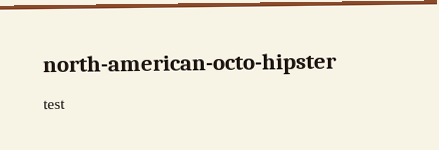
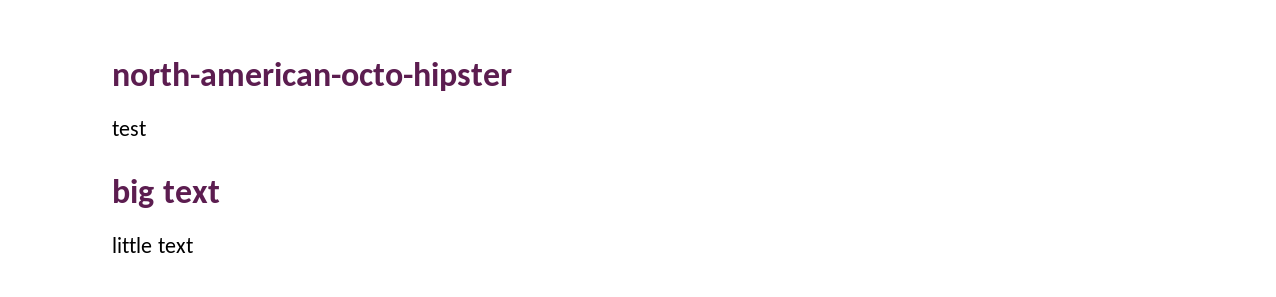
(66, 104) none -> [112,179,221,208] [112,237,193,253] // big text // little text

